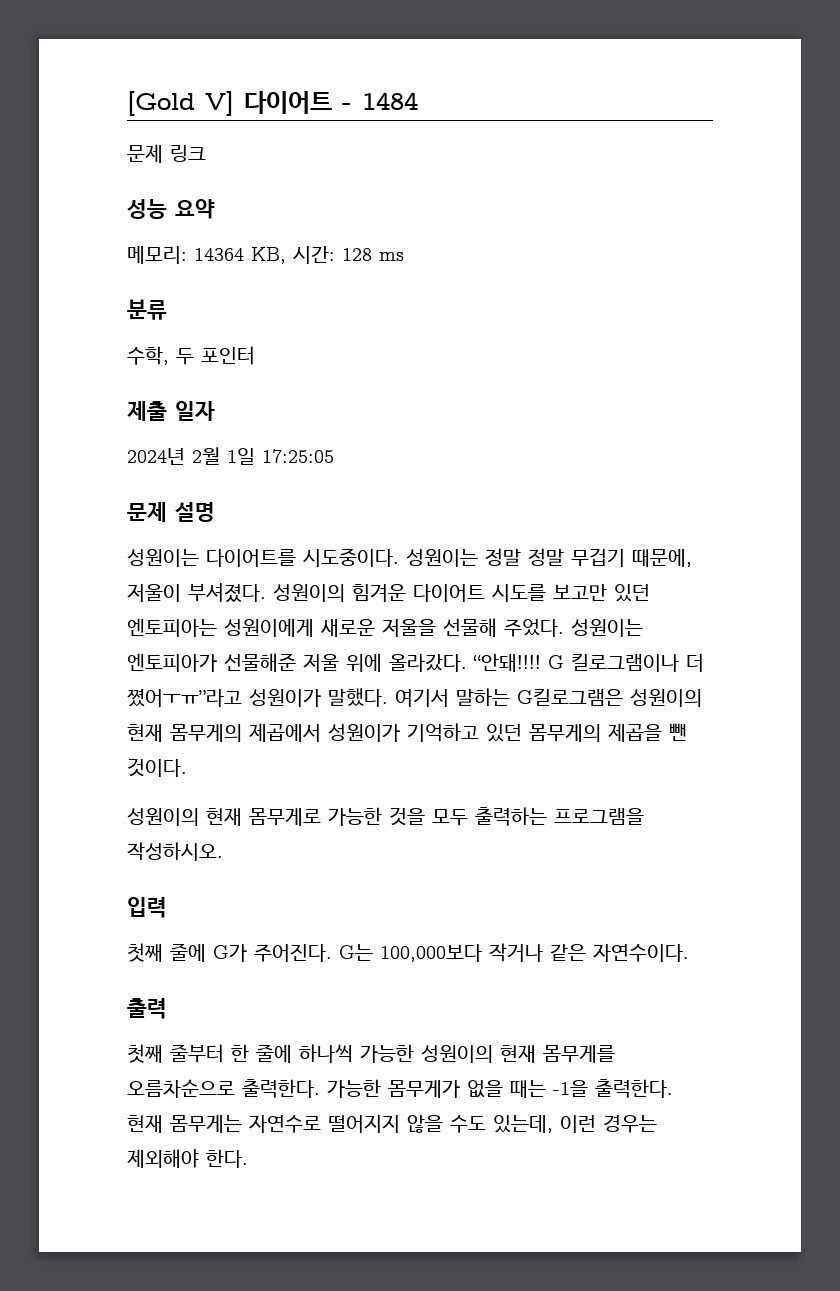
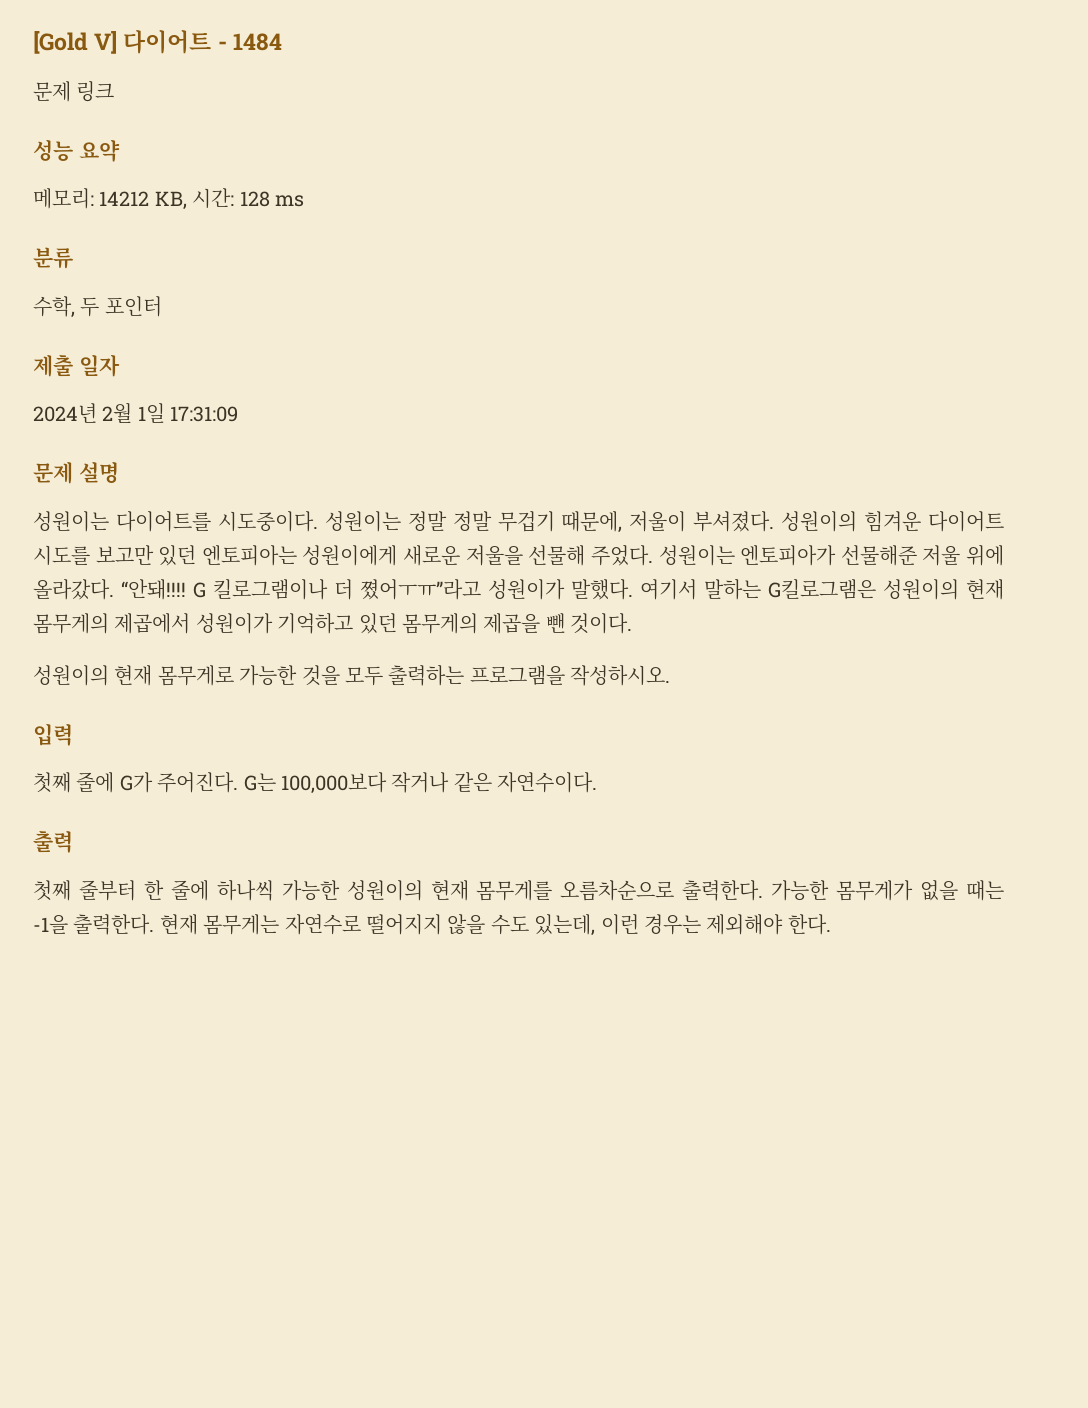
[194,248,244,261] 14364 -> [99,191,150,206] 14212
[262,449,334,463] 17:25:05 -> [170,406,239,422] 17:31:09

